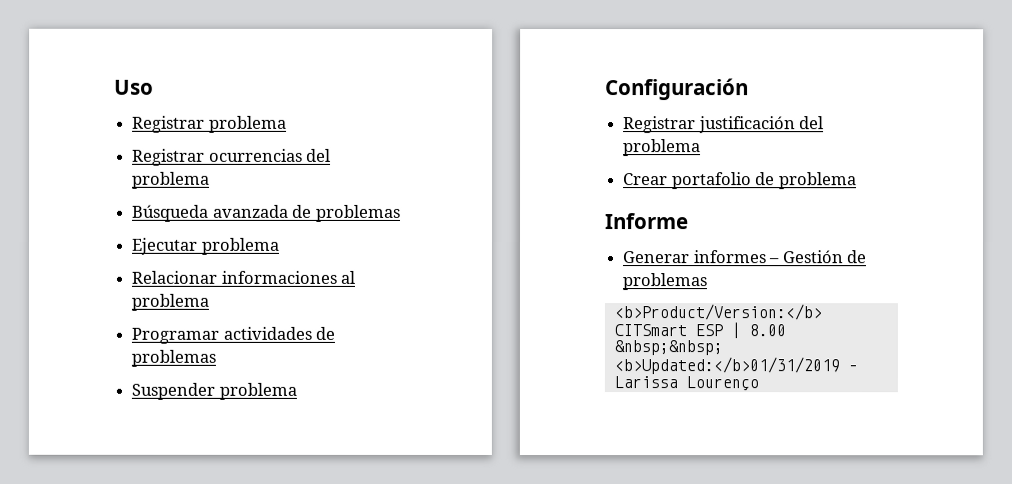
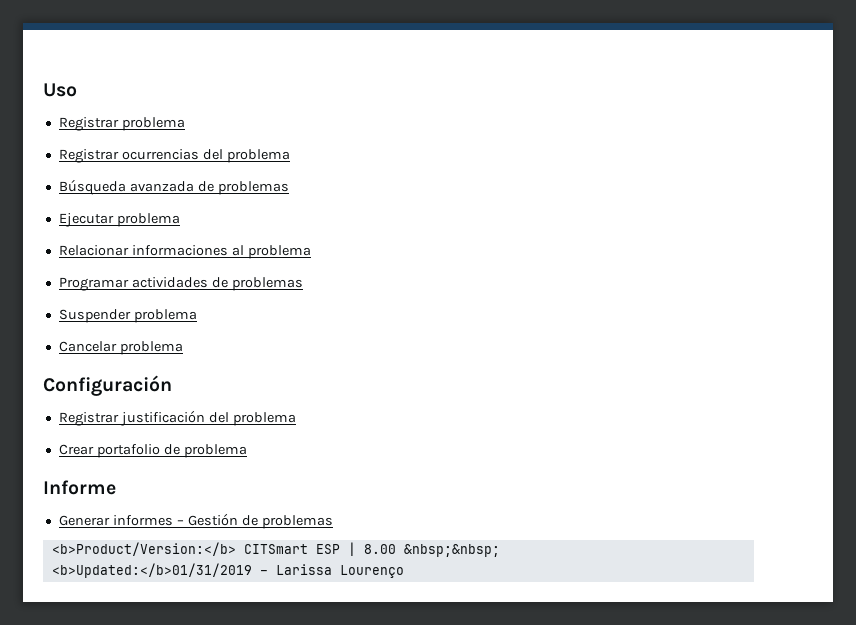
(297, 391) none -> [58,341,183,355] // Cancelar problema

